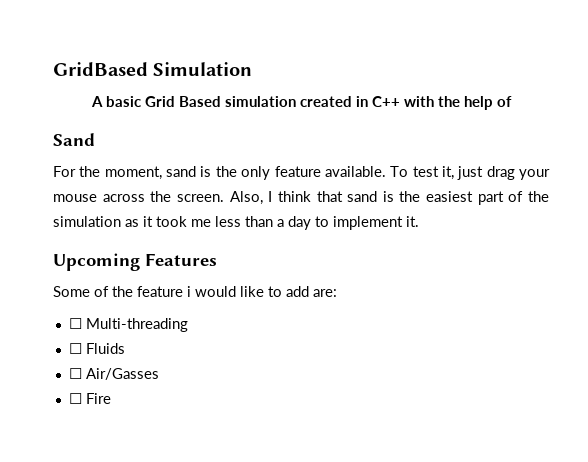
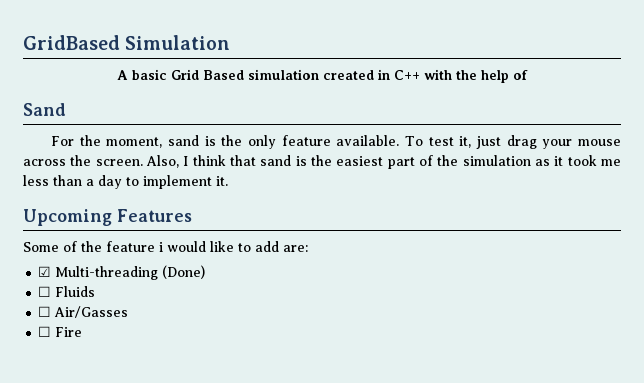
[68,318,82,329] ☐ -> [38,266,52,277] ☑
(188, 325) none -> [162,265,206,279] (Done)

